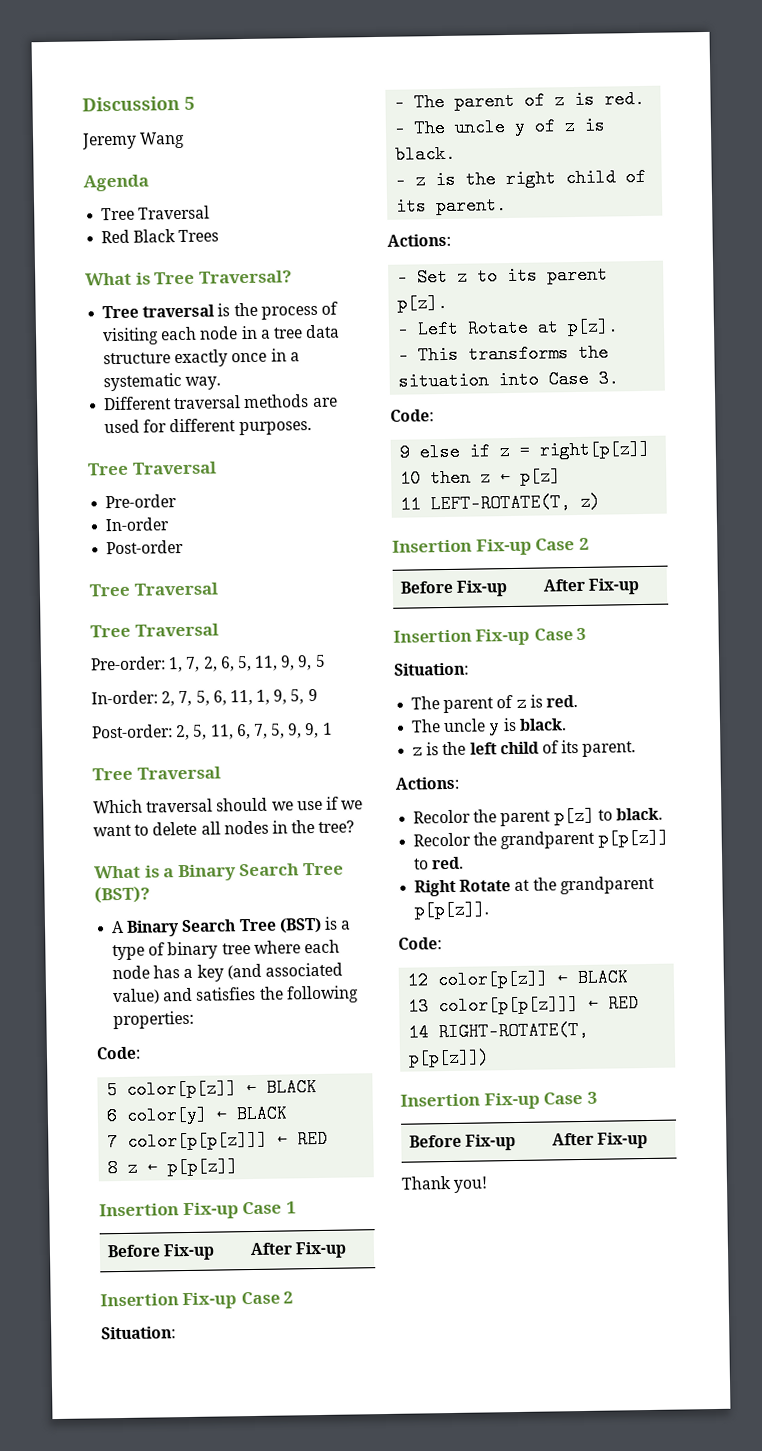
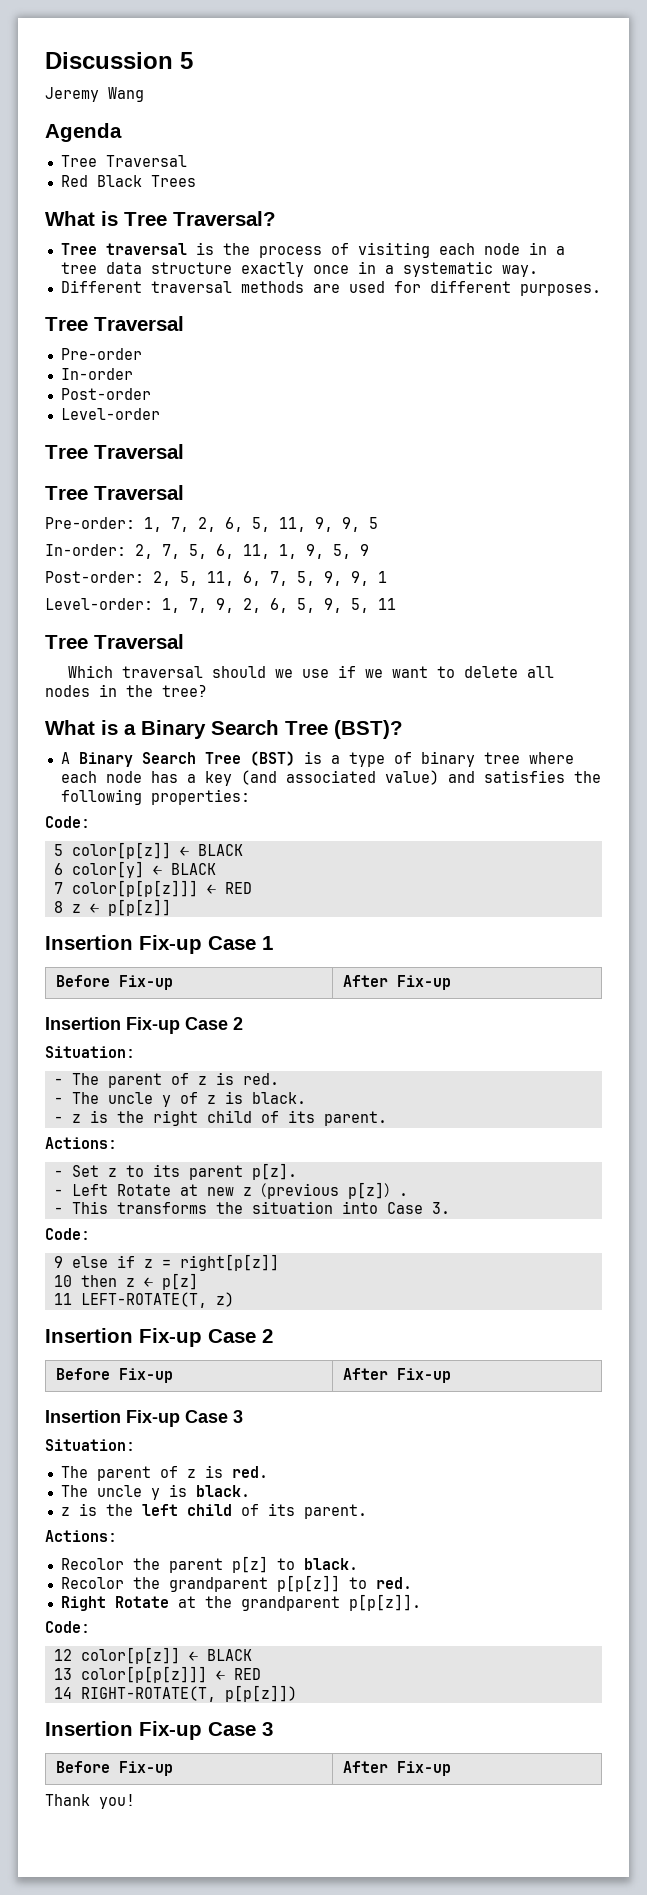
(185, 547) none -> [60,408,160,420] // Level-order
(333, 728) none -> [45,598,396,613] // Level-order: 1, 7, 9, 2, 6, 5, 9, 5, 11
[567,317,620,337] p[z]. -> [206,1182,408,1199] new z（previous p[z]）.

